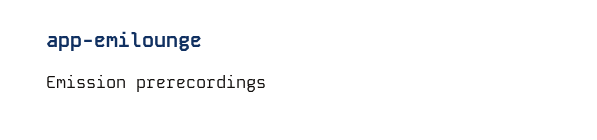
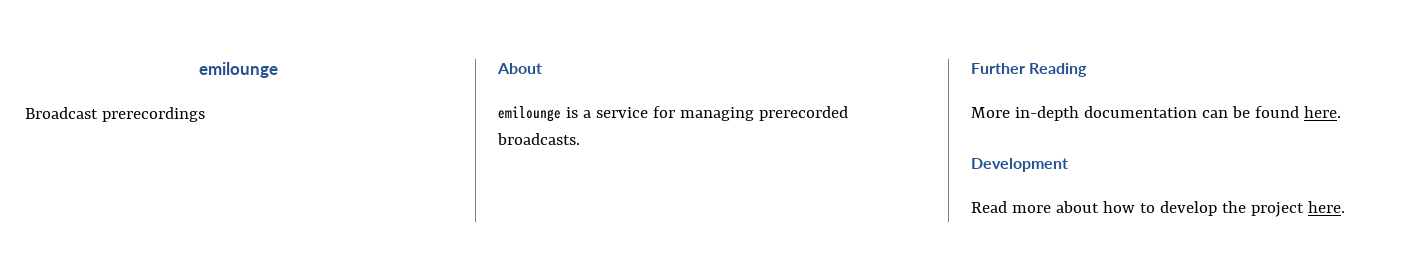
[46,31,202,51] [46,74,126,88] app-emilounge // Emission -> [198,62,278,78] [25,107,98,119] emilounge // Broadcast
(266, 83) none -> [497,63,542,74] [498,106,848,122] [497,133,580,145] [971,63,1088,77] [971,106,1341,121] [971,158,1068,172] [971,201,1345,217] // About // emilounge is a service for managing prerecorded broadcasts. // Further Reading // More in-depth documentation can be found here. // Development // Read more about how to develop the project here.

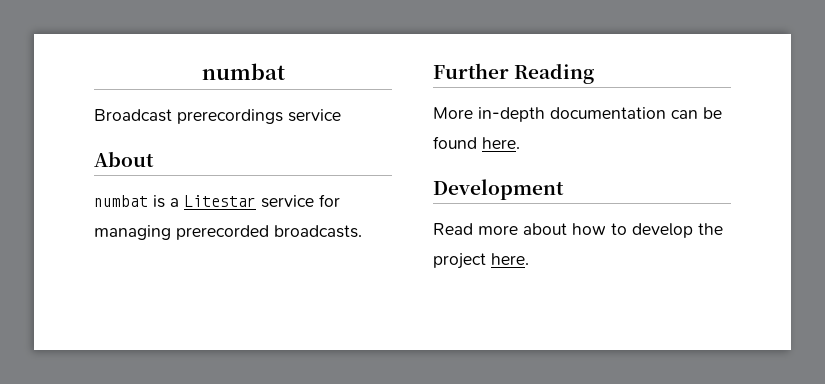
[198,62,278,78] emilounge -> [201,63,285,80] numbat
(205, 114) none -> [288,109,341,122] service
[498,106,561,122] emilounge -> [94,195,148,207] numbat
(591, 114) none -> [184,195,256,207] Litestar

